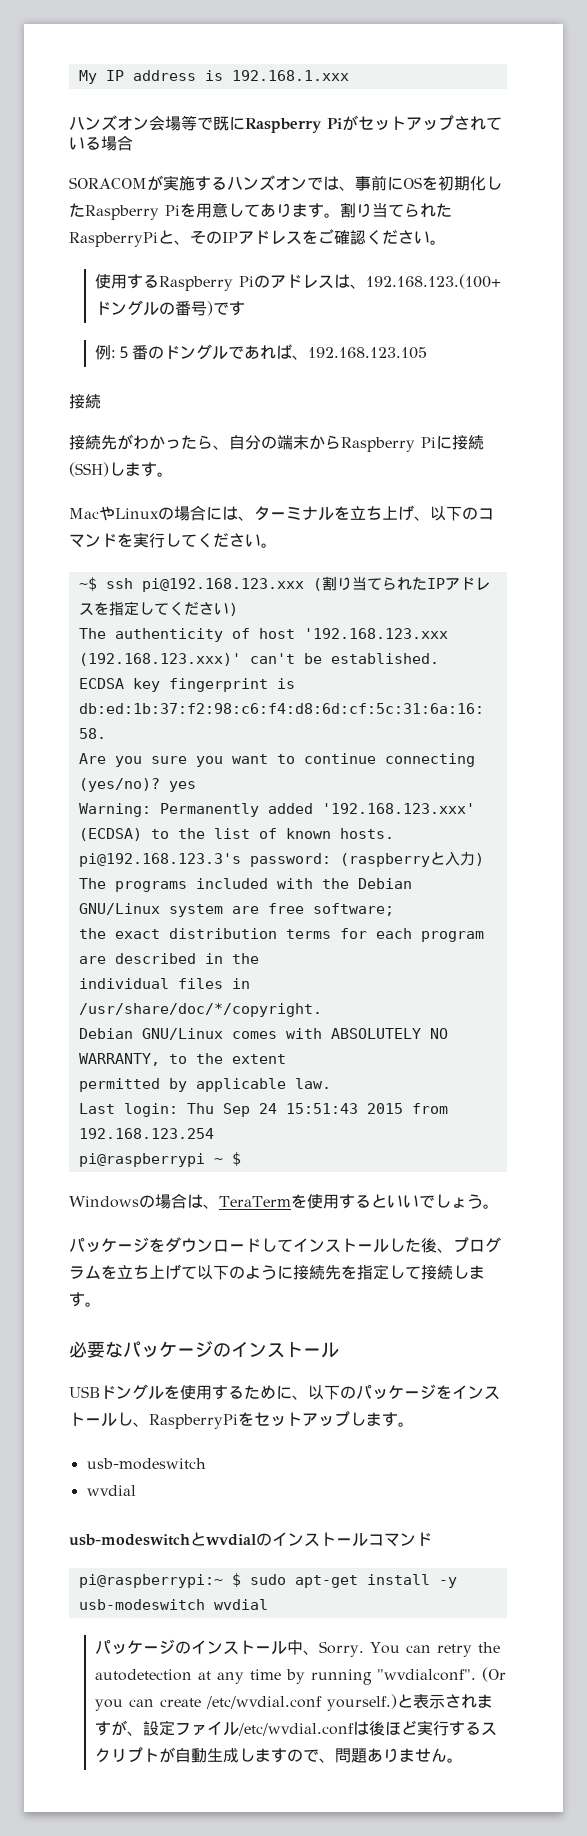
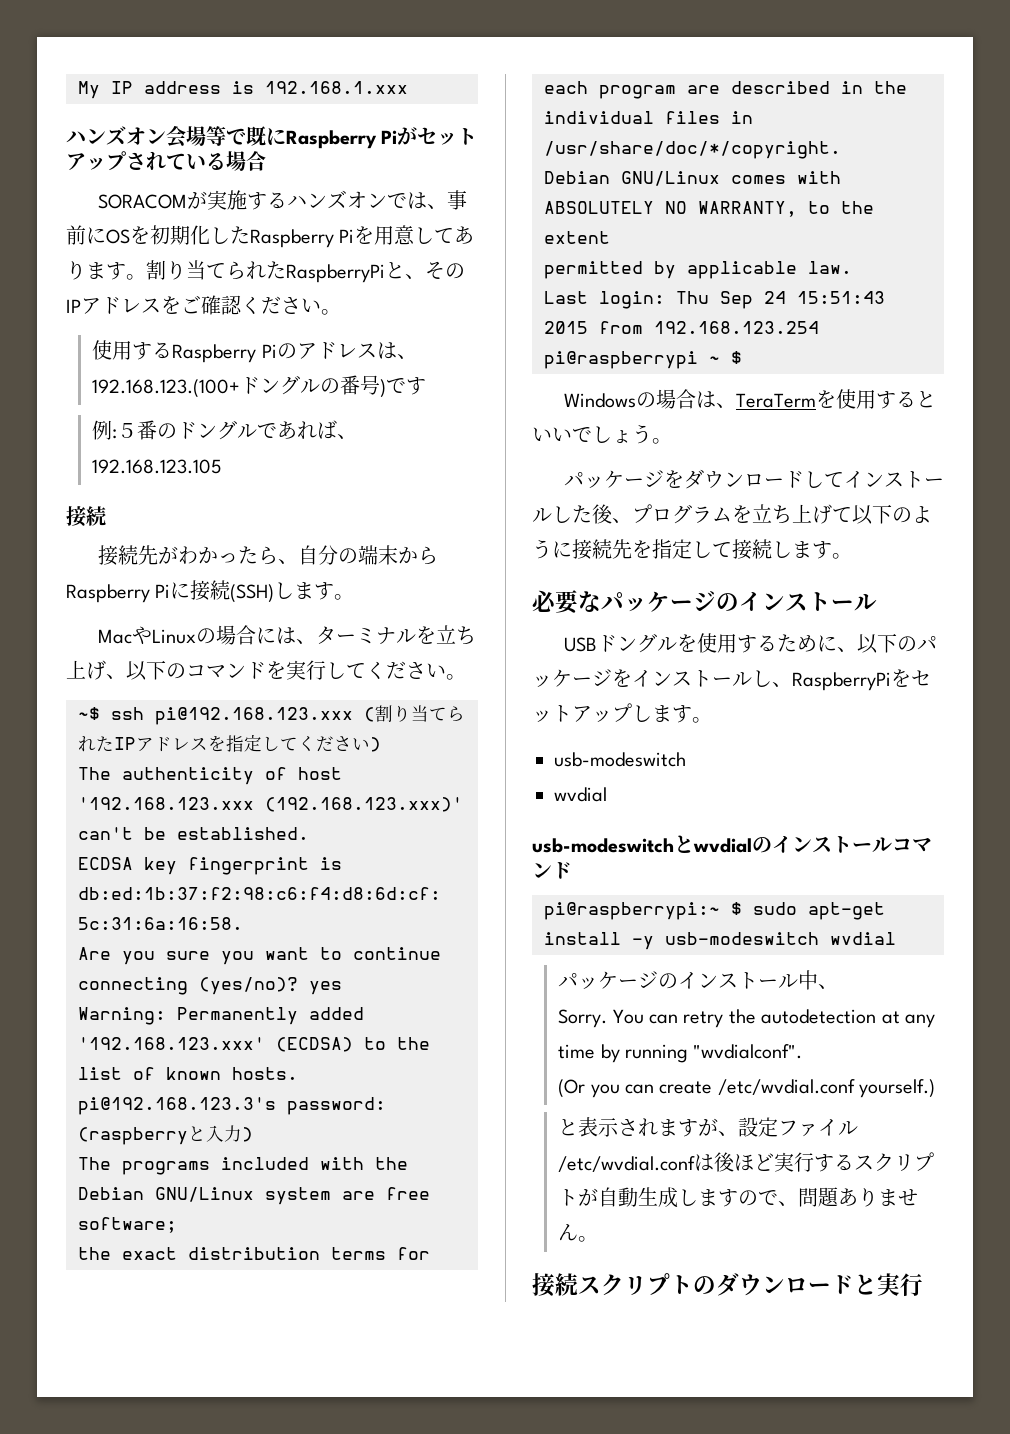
(319, 1652) none -> (839, 986) //
(476, 1675) none -> (803, 1051) //
(397, 1702) none -> (936, 1088) //
(463, 1760) none -> [532,1273,923,1297] // 接続スクリプトのダウンロードと実行

